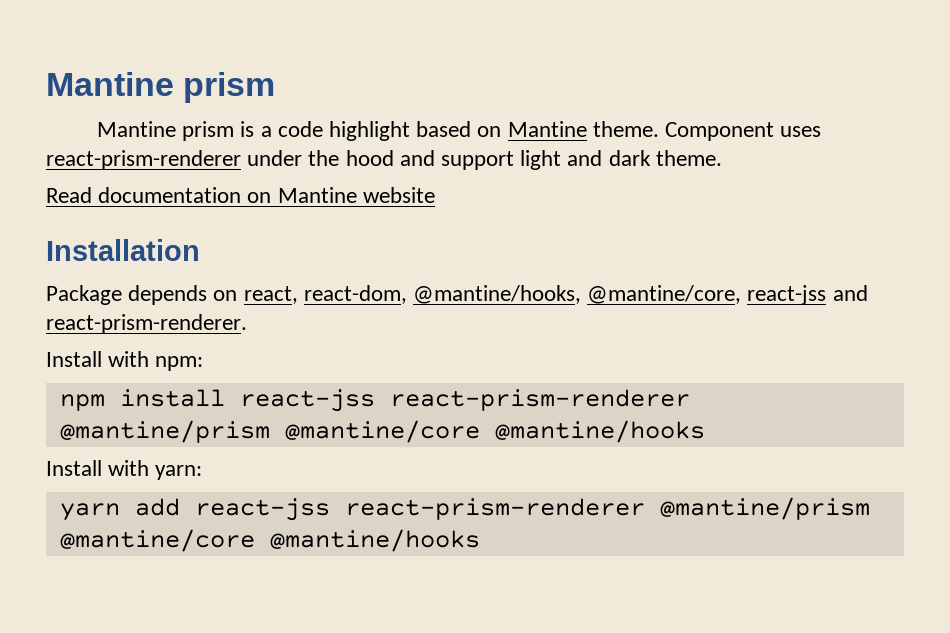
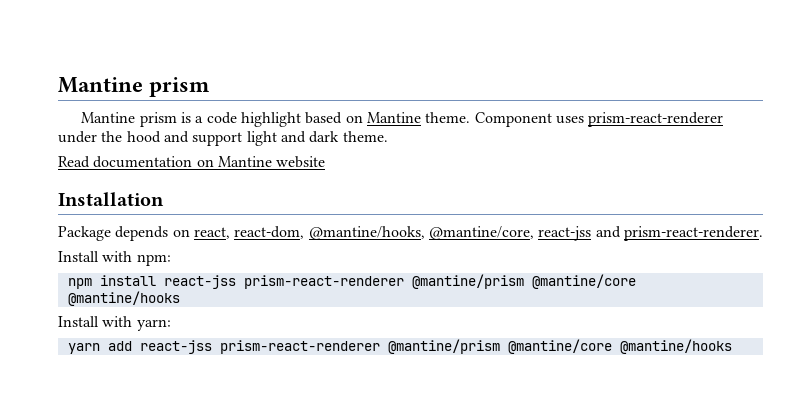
[46,150,241,170] react-prism-renderer -> [588,112,724,127] prism-react-renderer
[46,314,247,334] react-prism-renderer. -> [623,226,763,241] prism-react-renderer.
[389,389,690,411] react-prism-renderer -> [243,275,404,289] prism-react-renderer
[344,498,645,520] react-prism-renderer -> [219,340,380,354] prism-react-renderer

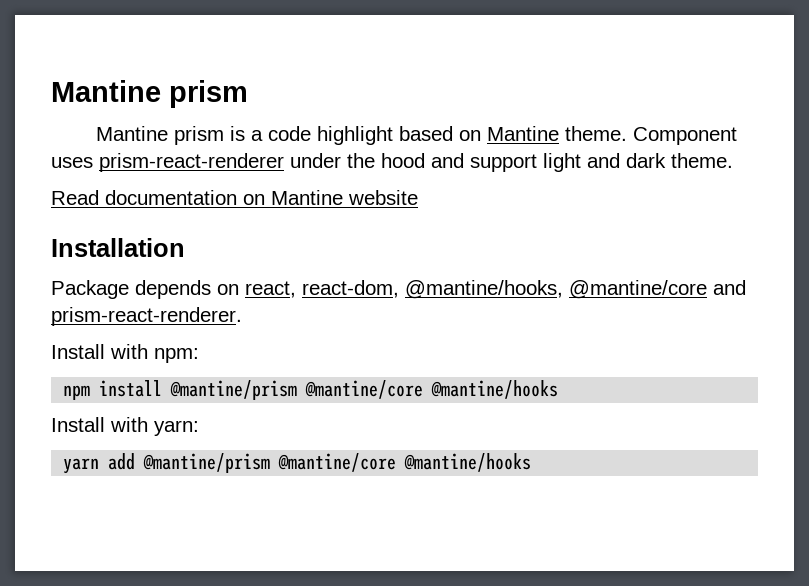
[428,226,592,241] @mantine/core, react-jss -> [569,280,707,299] @mantine/core
[163,275,404,289] react-jss prism-react-renderer -> (163, 388) none
[139,340,380,354] react-jss prism-react-renderer -> (136, 461) none

